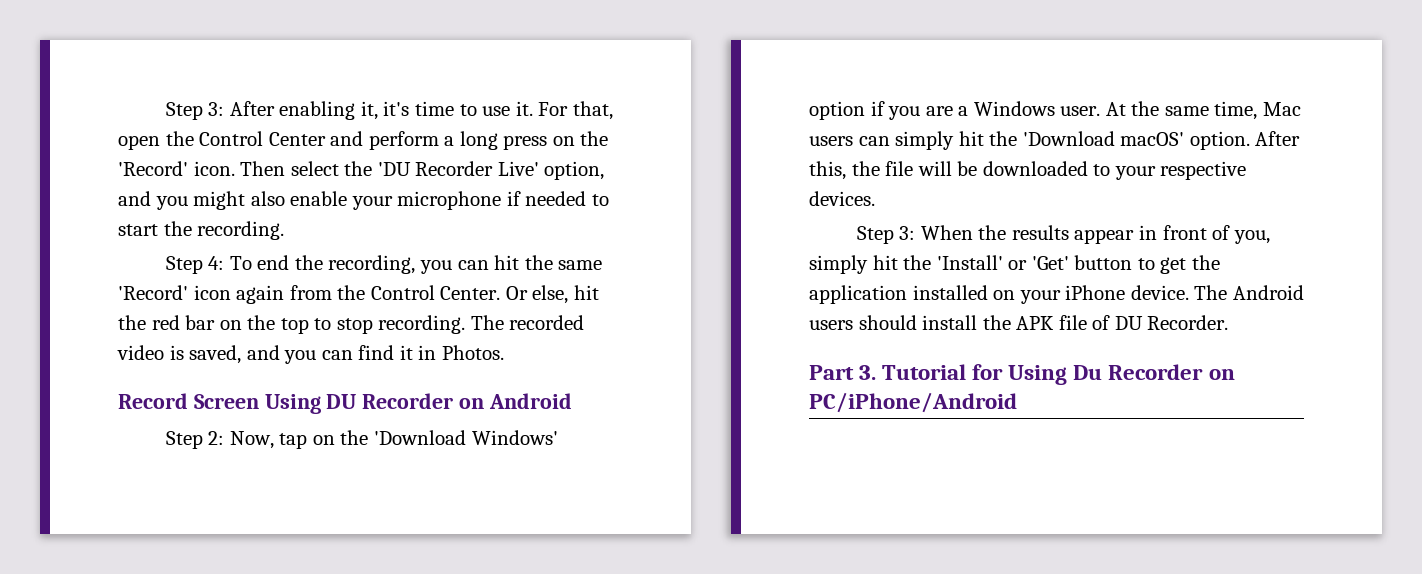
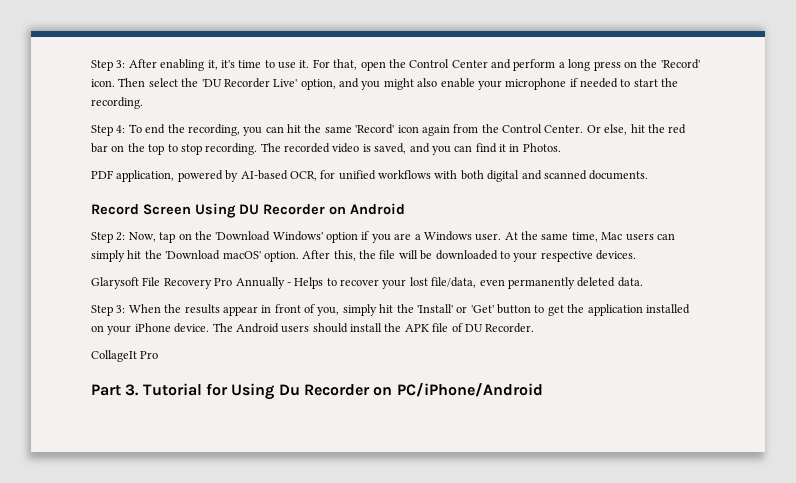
(504, 352) none -> [91,170,649,182] // PDF application, powered by AI-based OCR, for unified workflows with both digital and scanned documents.
(875, 198) none -> [91,277,643,289] // Glarysoft File Recovery Pro Annually - Helps to recover your lost file/data, even permanently deleted data.
(1229, 322) none -> [91,350,159,362] // CollageIt Pro

